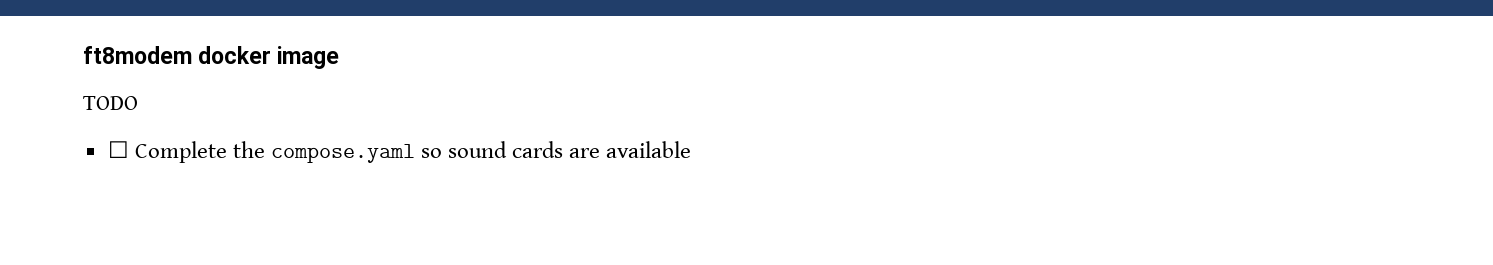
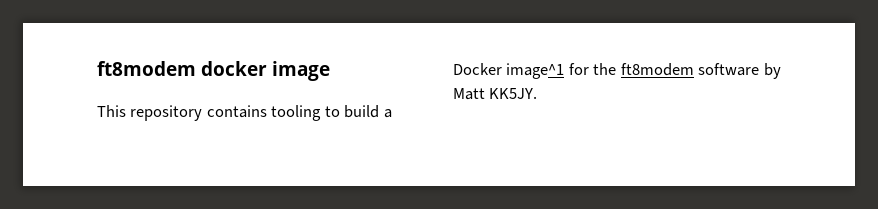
[83,96,138,110] [107,141,692,163] TODO // ☐ Complete the compose.yaml so sound cards are available -> [97,105,392,121] [453,63,781,79] [453,88,538,100] This repository contains tooling to build a Docker image^1 for the ft8modem software by Matt KK5JY.

